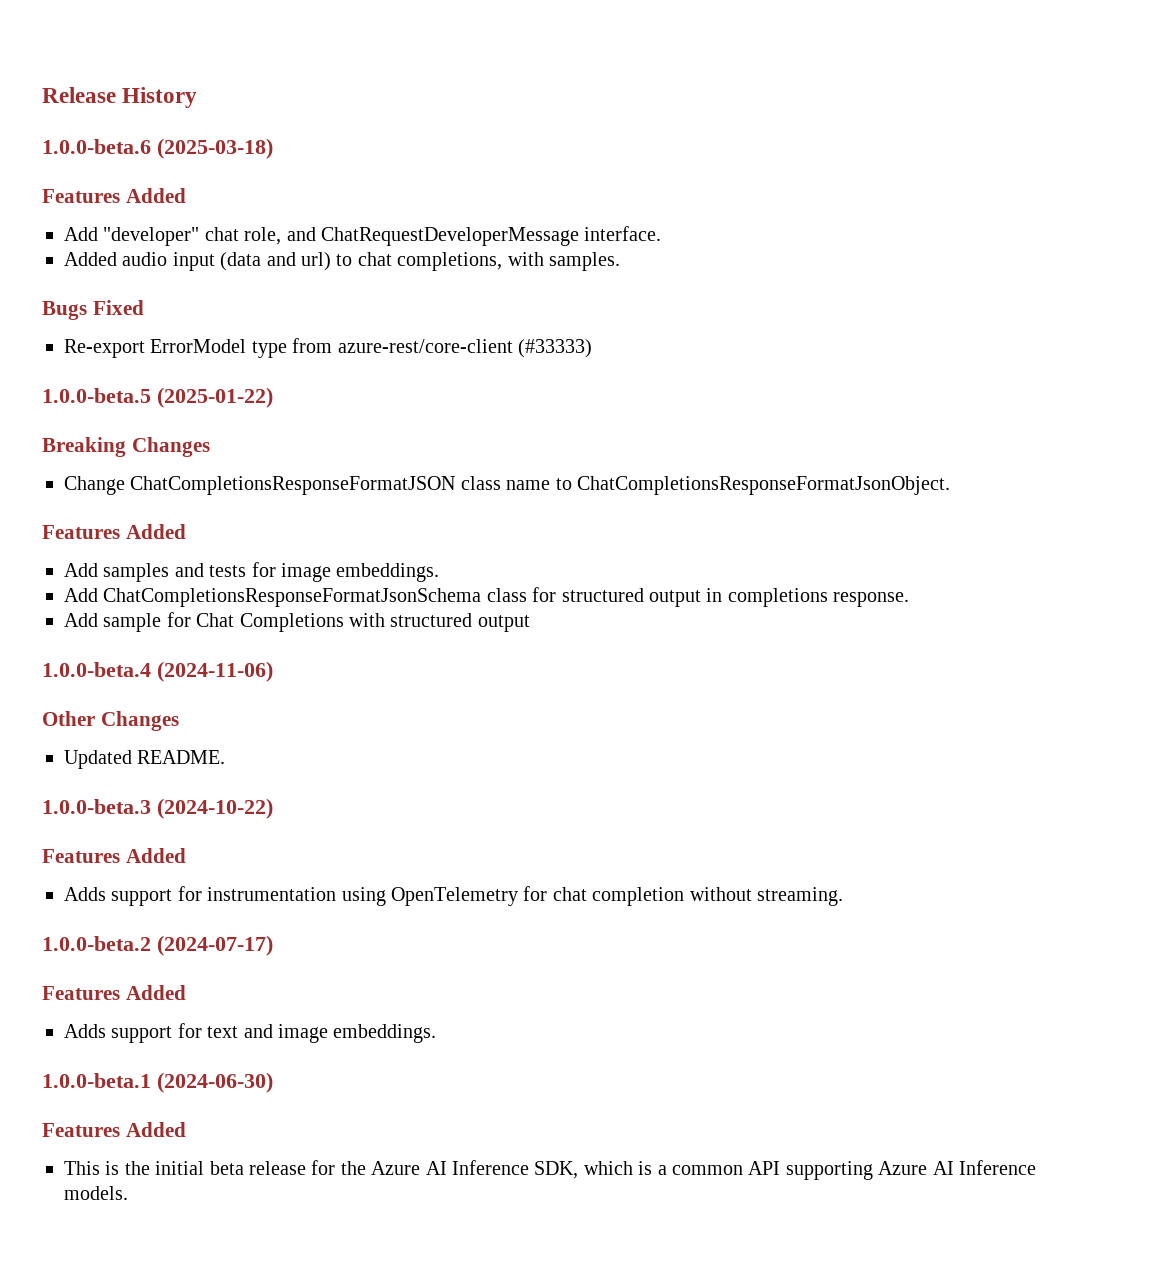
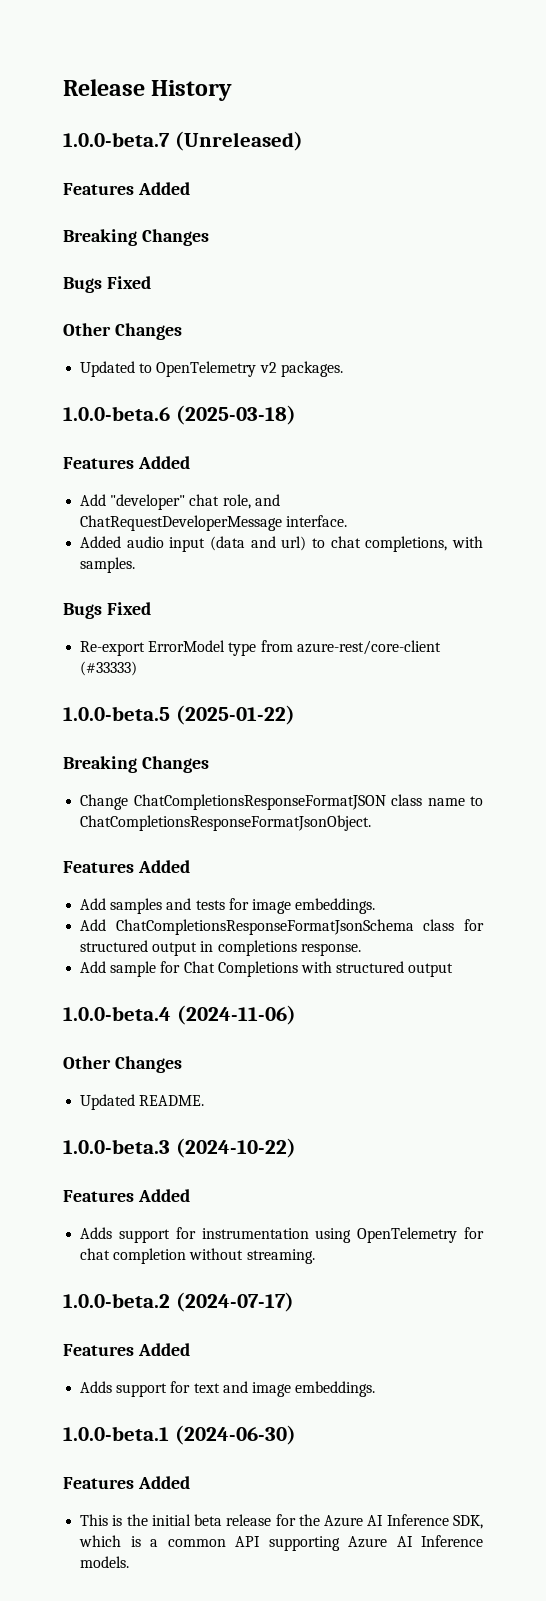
(198, 97) none -> [63,131,303,151] [63,182,190,195] [63,229,209,246] [63,276,151,293] [63,323,182,340] [80,361,343,377] // 1.0.0-beta.7 (Unreleased) // Features Added // Breaking Changes // Bugs Fixed // Other Changes // Updated to OpenTelemetry v2 packages.

